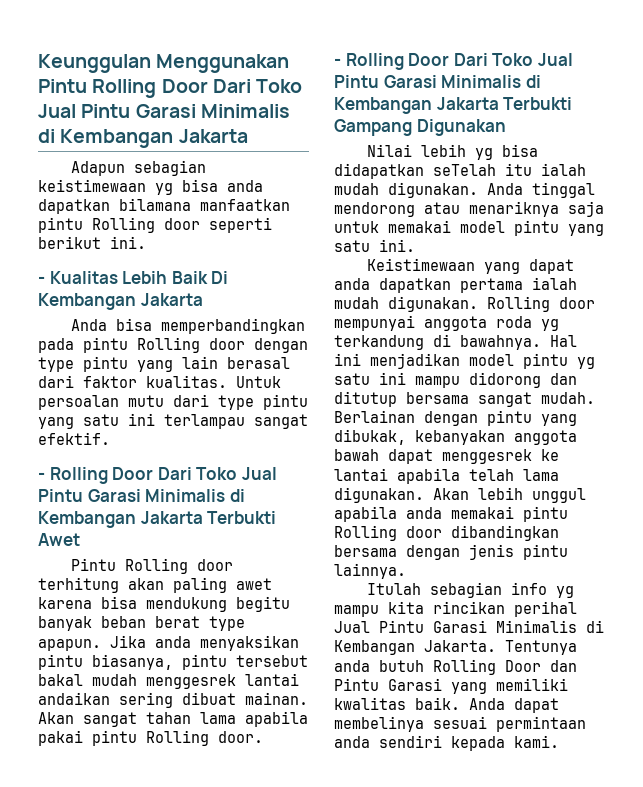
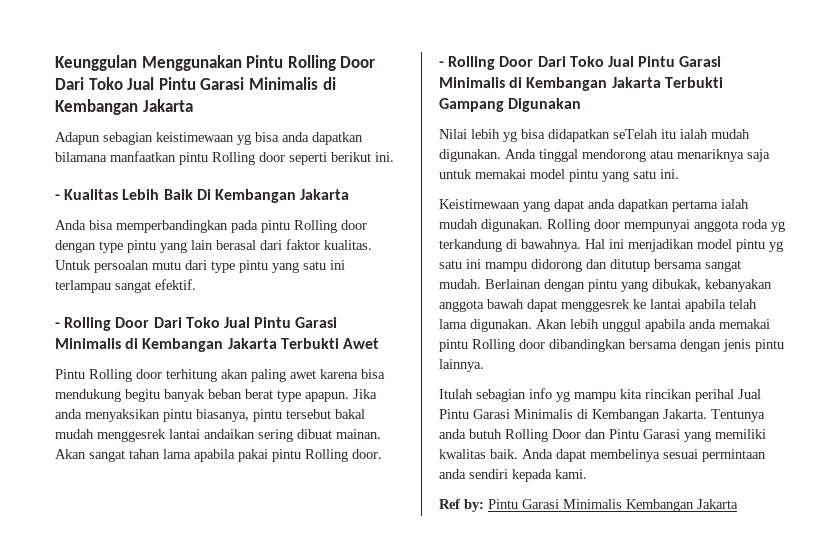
(559, 741) none -> [439,499,738,512] // Ref by: Pintu Garasi Minimalis Kembangan Jakarta

